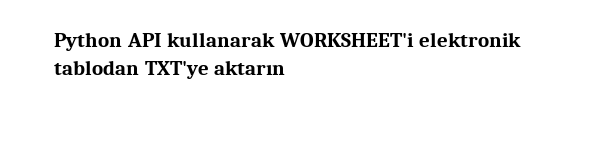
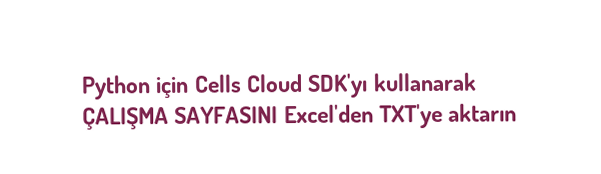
[126,32,521,47] [54,60,139,75] API kullanarak WORKSHEET'i elektronik tablodan -> [155,72,477,99] [82,104,374,130] için Cells Cloud SDK'yı kullanarak ÇALIŞMA SAYFASINI Excel'den

